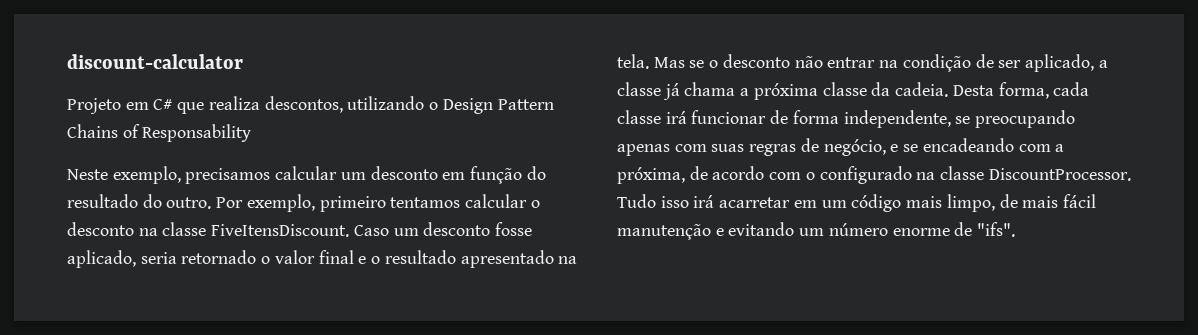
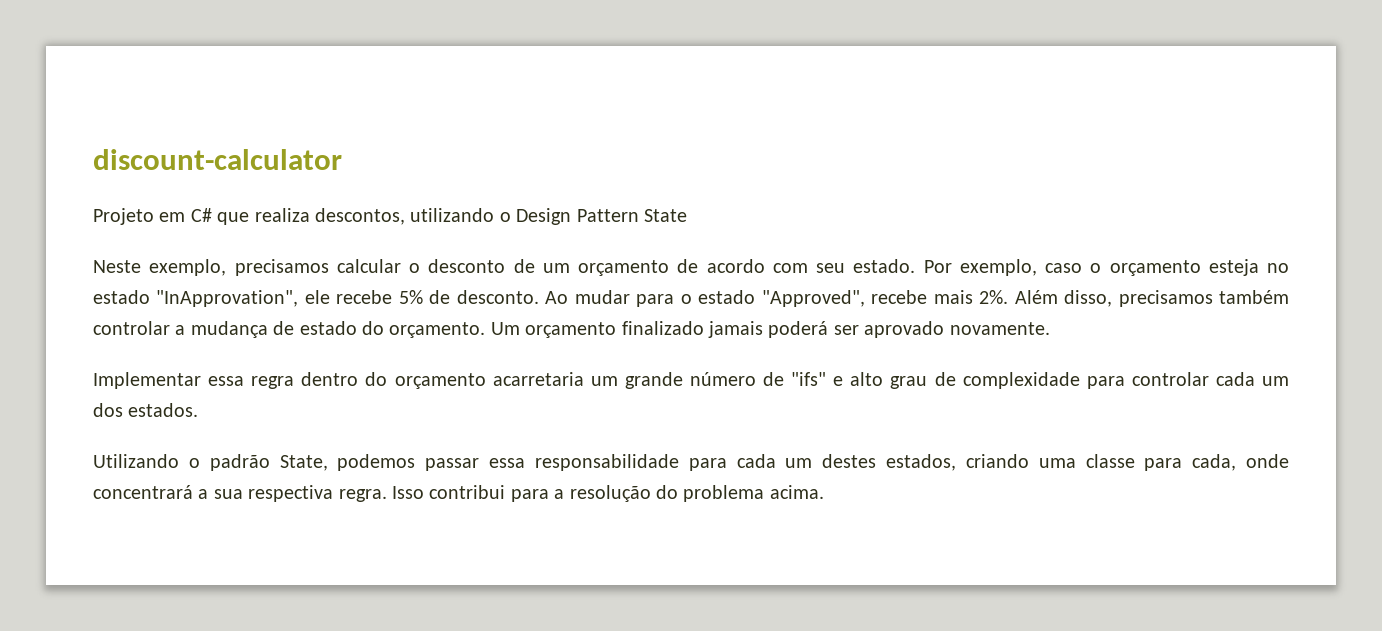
[67,124,252,142] Chains of Responsability -> [643,209,687,222] State
[340,166,546,184] [67,194,540,212] [67,222,533,237] [67,250,578,268] [617,54,1108,72] [617,82,1090,100] [617,110,1076,128] [617,138,1065,156] [617,166,1131,184] [617,194,1096,212] [617,222,1016,240] um desconto em função do resultado do outro. Por exemplo, primeiro tentamos calcular o desconto na classe FiveItensDiscount. Caso um desconto fosse aplicado, seria retornado o valor final e o resultado apresentado na tela. Mas se o desconto não entrar na condição de ser aplicado, a classe já chama a próxima classe da cadeia. Desta forma, cada classe irá funcionar de forma independente, se preocupando apenas com suas regras de negócio, e se encadeando com a próxima, de acordo com o configurado na classe DiscountProcessor. Tudo isso irá acarretar em um código mais limpo, de mais fácil manutenção e evitando um número enorme de "ifs". -> [409,259,1289,276] [93,290,1290,307] [93,321,1050,338] [93,372,1289,389] [93,403,199,417] [93,454,1289,471] [93,485,824,502] o desconto de um orçamento de acordo com seu estado. Por exemplo, caso o orçamento esteja no estado "InApprovation", ele recebe 5% de desconto. Ao mudar para o estado "Approved", recebe mais 2%. Além disso, precisamos também controlar a mudança de estado do orçamento. Um orçamento finalizado jamais poderá ser aprovado novamente. // Implementar essa regra dentro do orçamento acarretaria um grande número de "ifs" e alto grau de complexidade para controlar cada um dos estados. // Utilizando o padrão State, podemos passar essa responsabilidade para cada um destes estados, criando uma classe para cada, onde concentrará a sua respectiva regra. Isso contribui para a resolução do problema acima.

